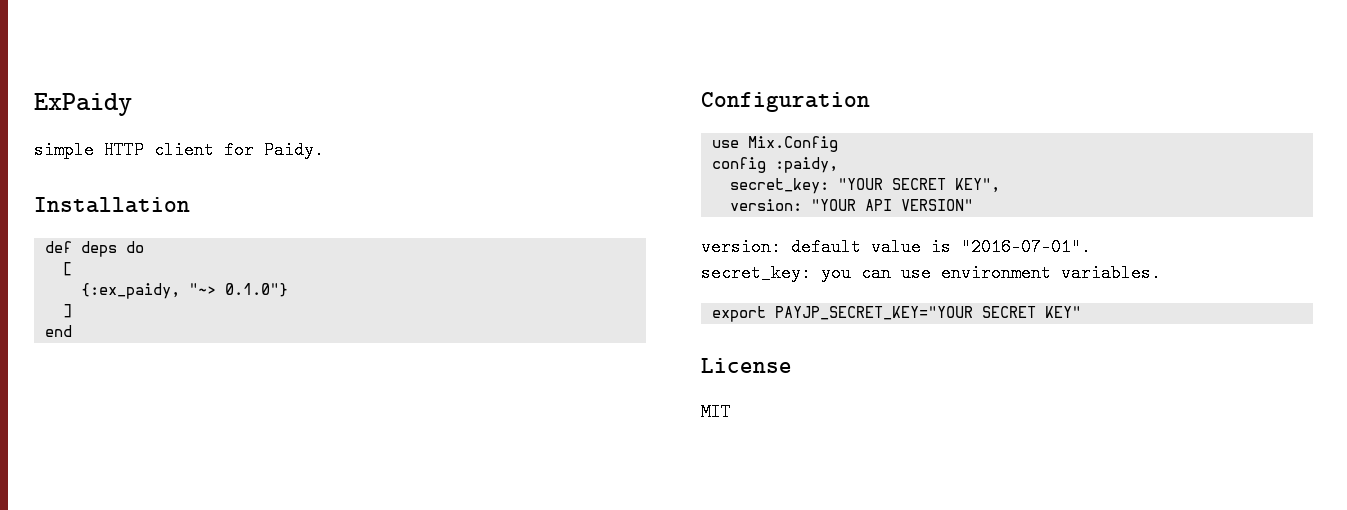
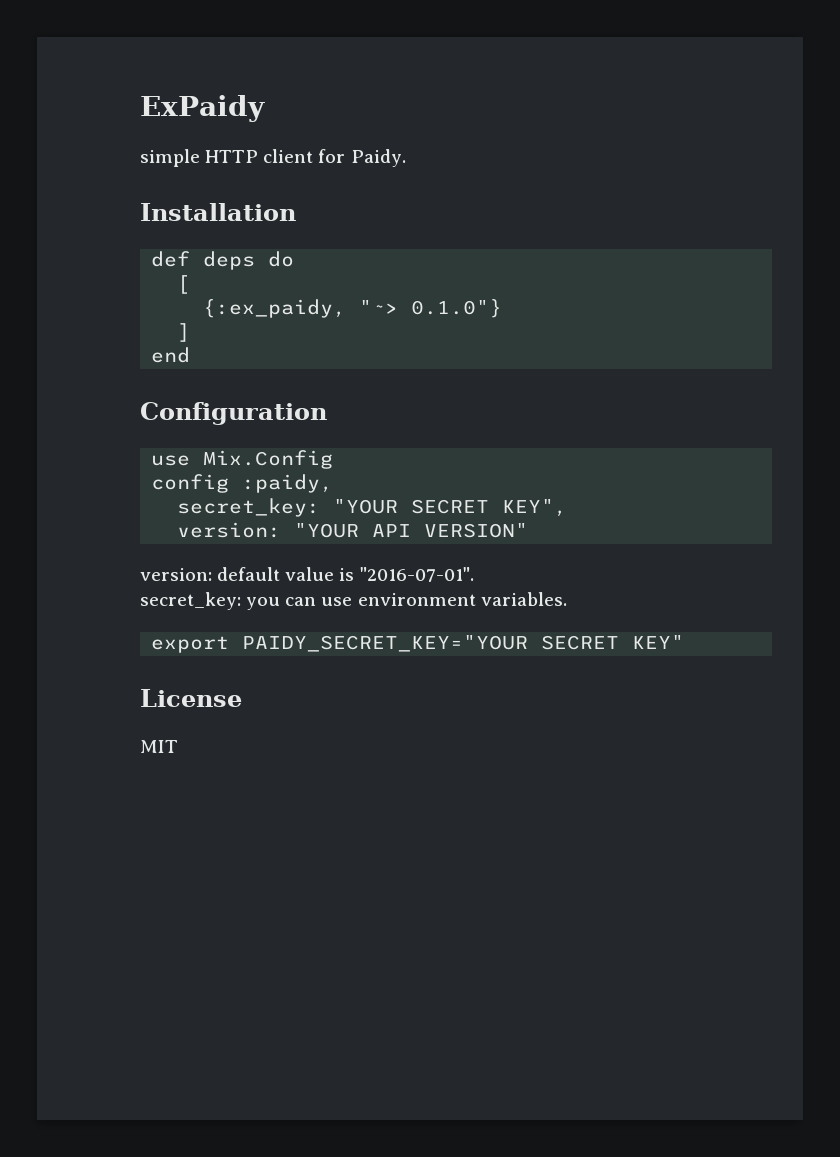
[775,306,974,320] PAYJP_SECRET_KEY="YOUR -> [242,635,529,652] PAIDY_SECRET_KEY="YOUR

